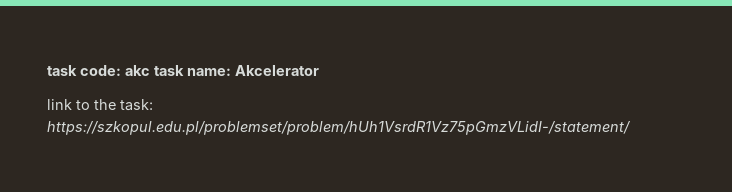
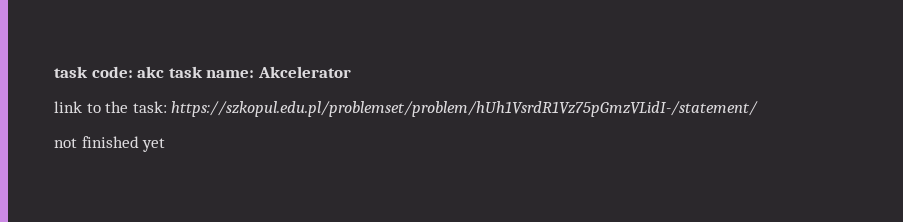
(631, 128) none -> [54,136,166,152] // not finished yet

